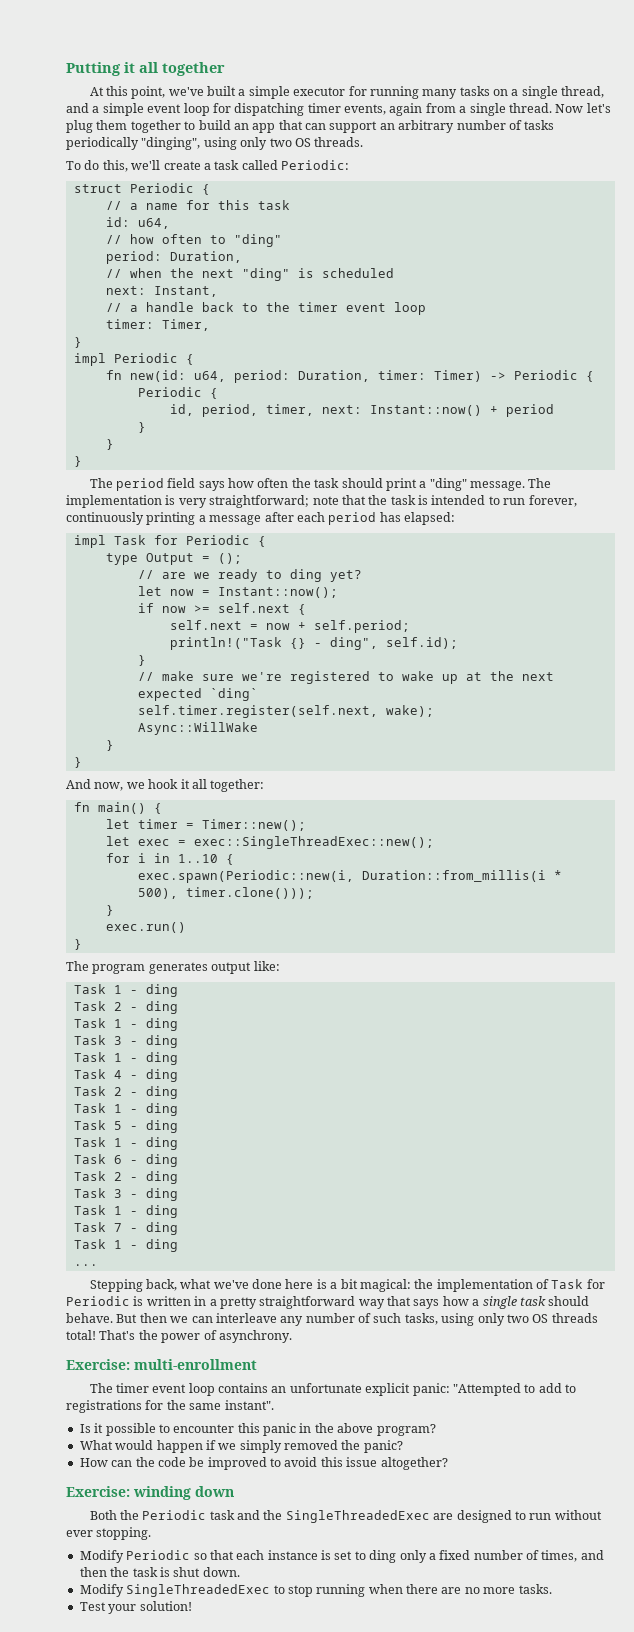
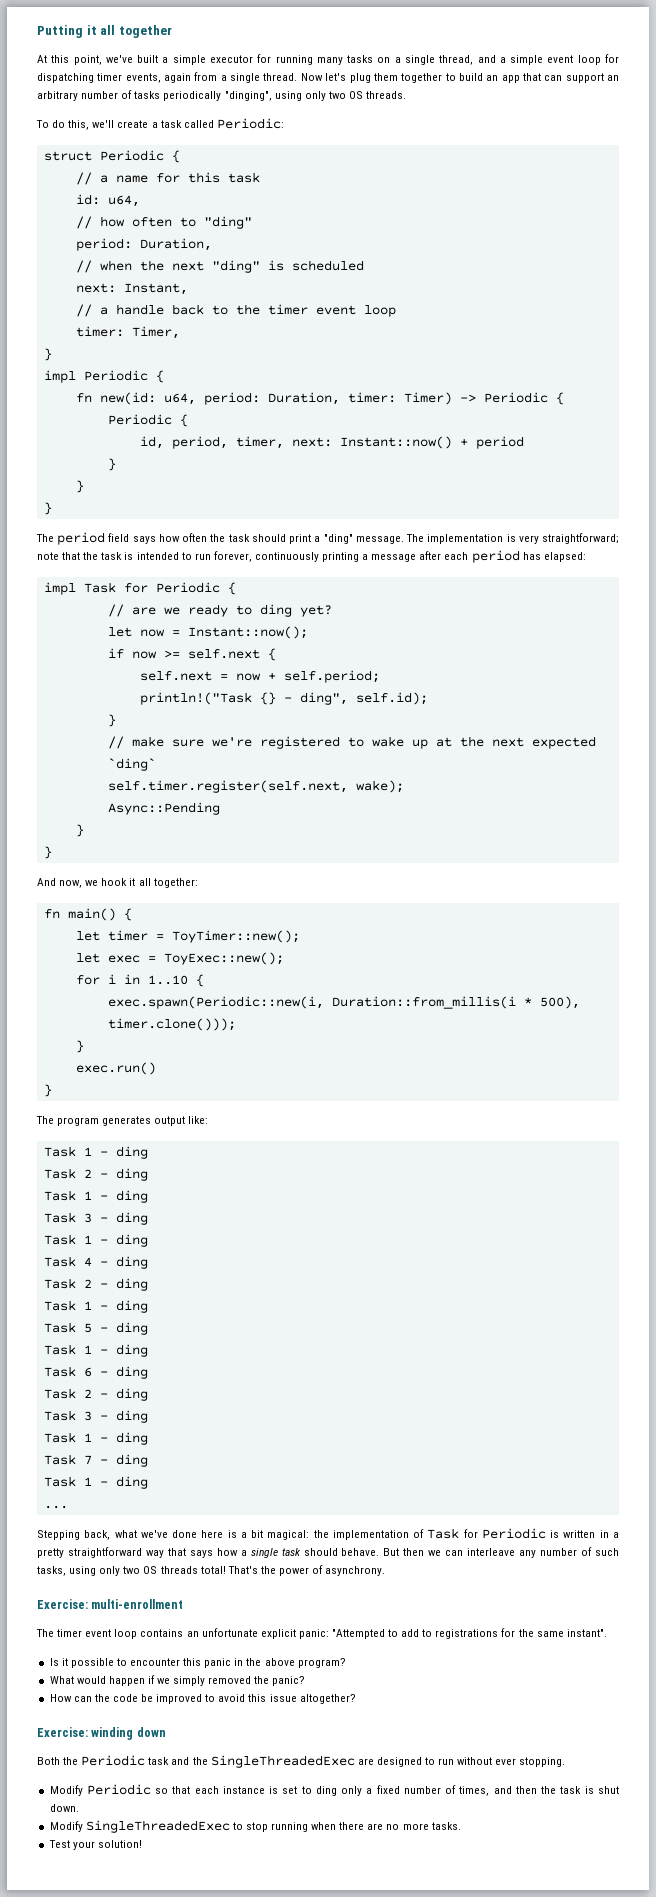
[105,553,242,565] // type Output = (); -> (236, 588) none
[137,722,258,735] Async::WillWake -> [107,802,220,815] Async::Pending
[201,819,306,831] Timer::new(); -> [171,930,300,943] ToyTimer::new();
[193,836,434,849] exec::SingleThreadExec::new(); -> [163,952,284,965] ToyExec::new();

